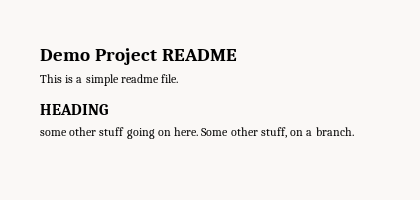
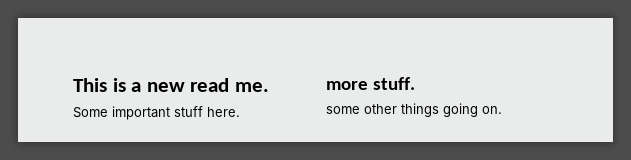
[40,48,237,65] [40,74,179,86] [40,104,108,115] [40,127,354,139] Demo Project README // This is a simple readme file. // HEADING // some other stuff going on here. Some other stuff, on a branch. -> [73,78,269,92] [73,106,240,120] [326,77,415,90] [326,103,502,117] This is a new read me. // Some important stuff here. // more stuff. // some other things going on.

